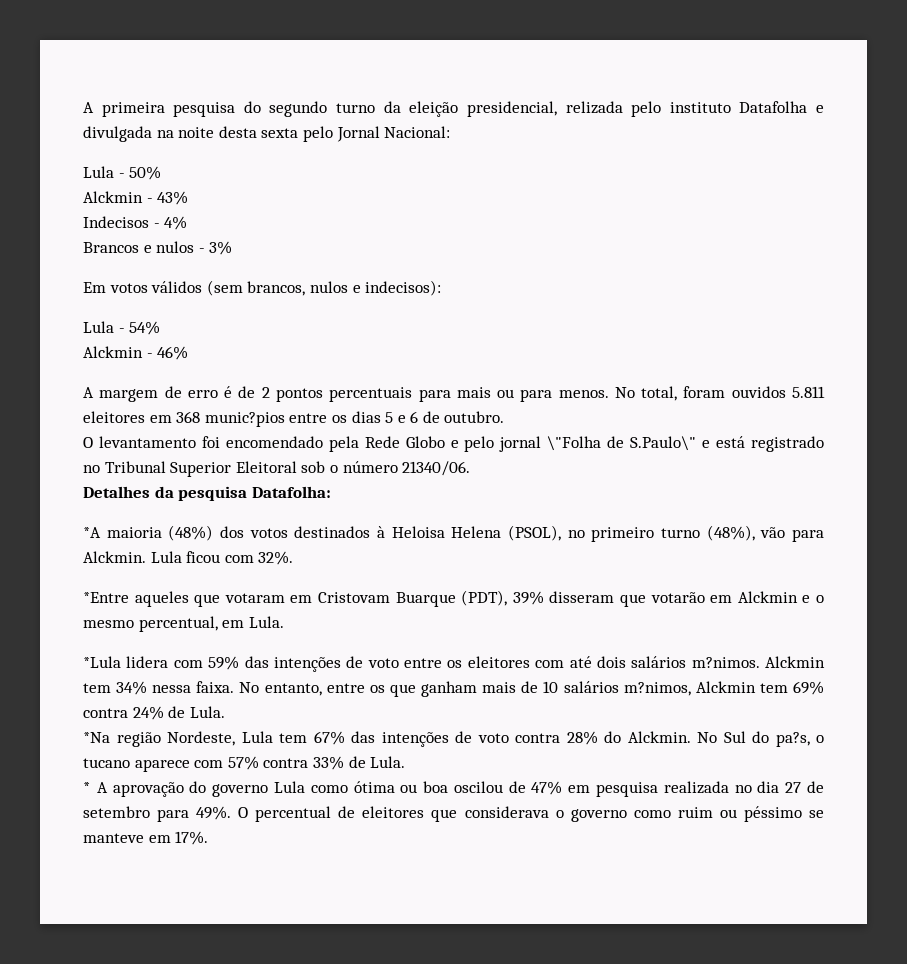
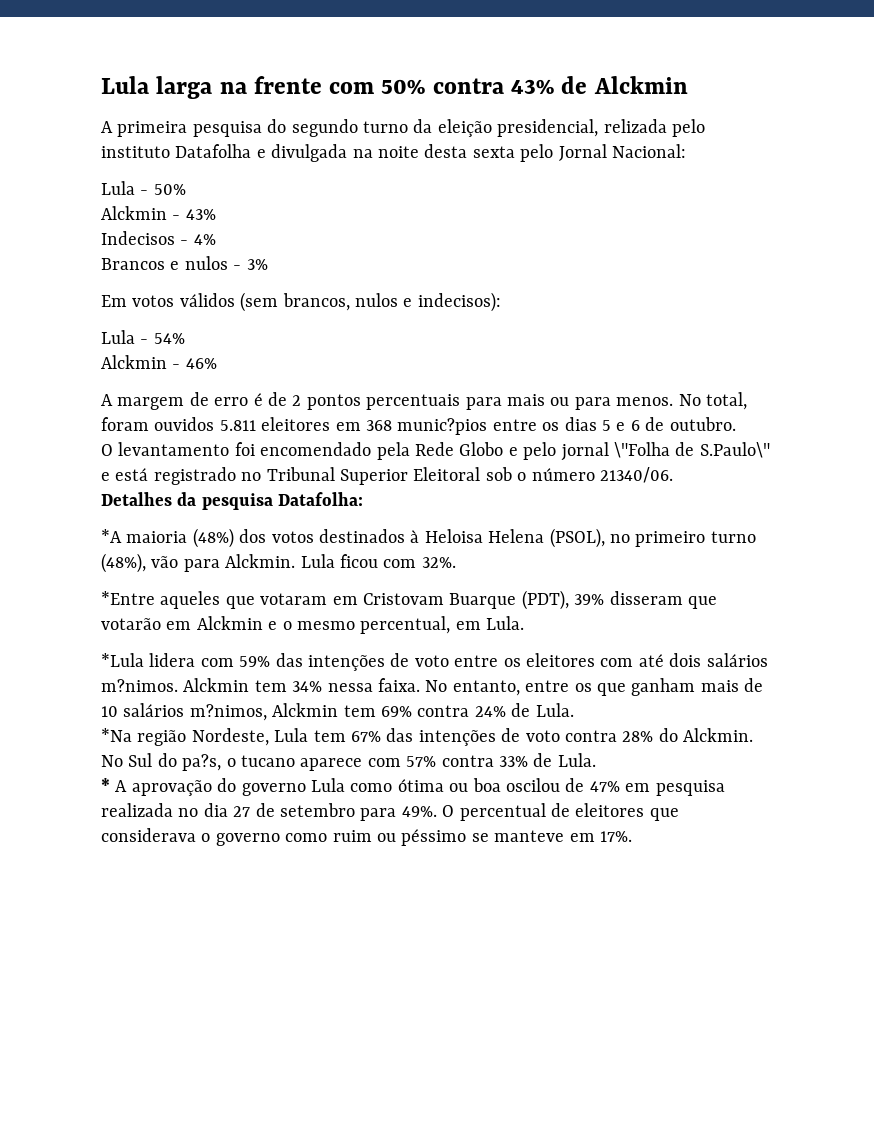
(83, 107) none -> [101,76,688,99] Lula larga na frente com 50% contra 43% de Alckmin //

